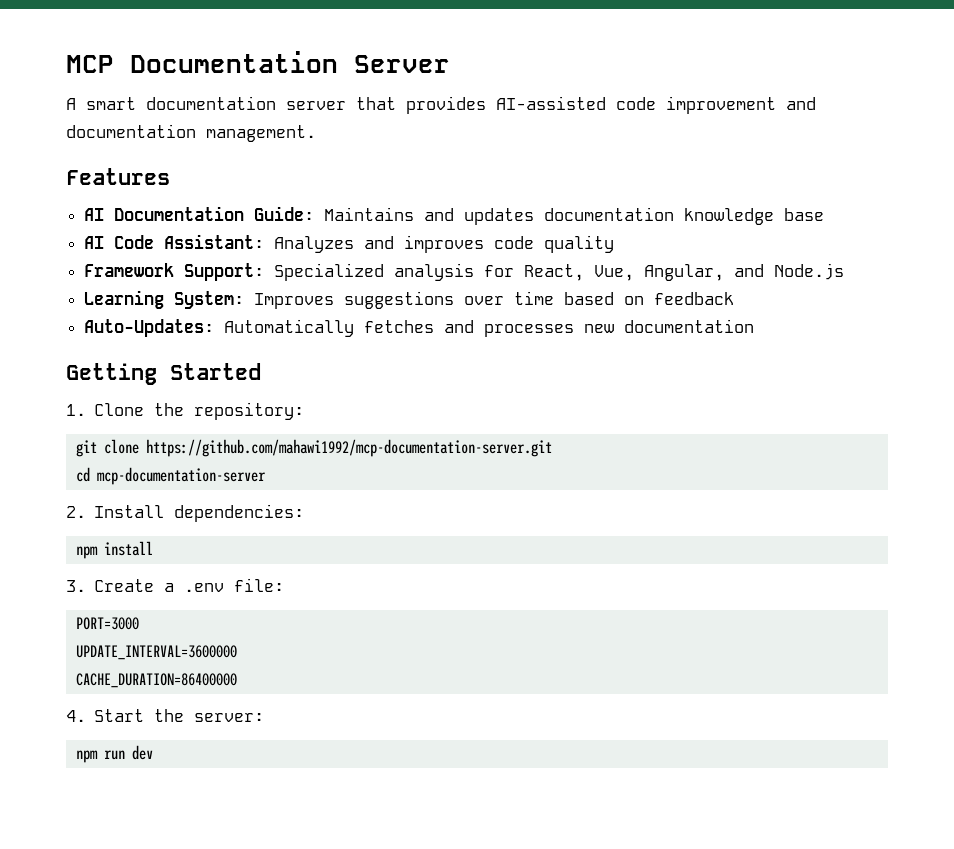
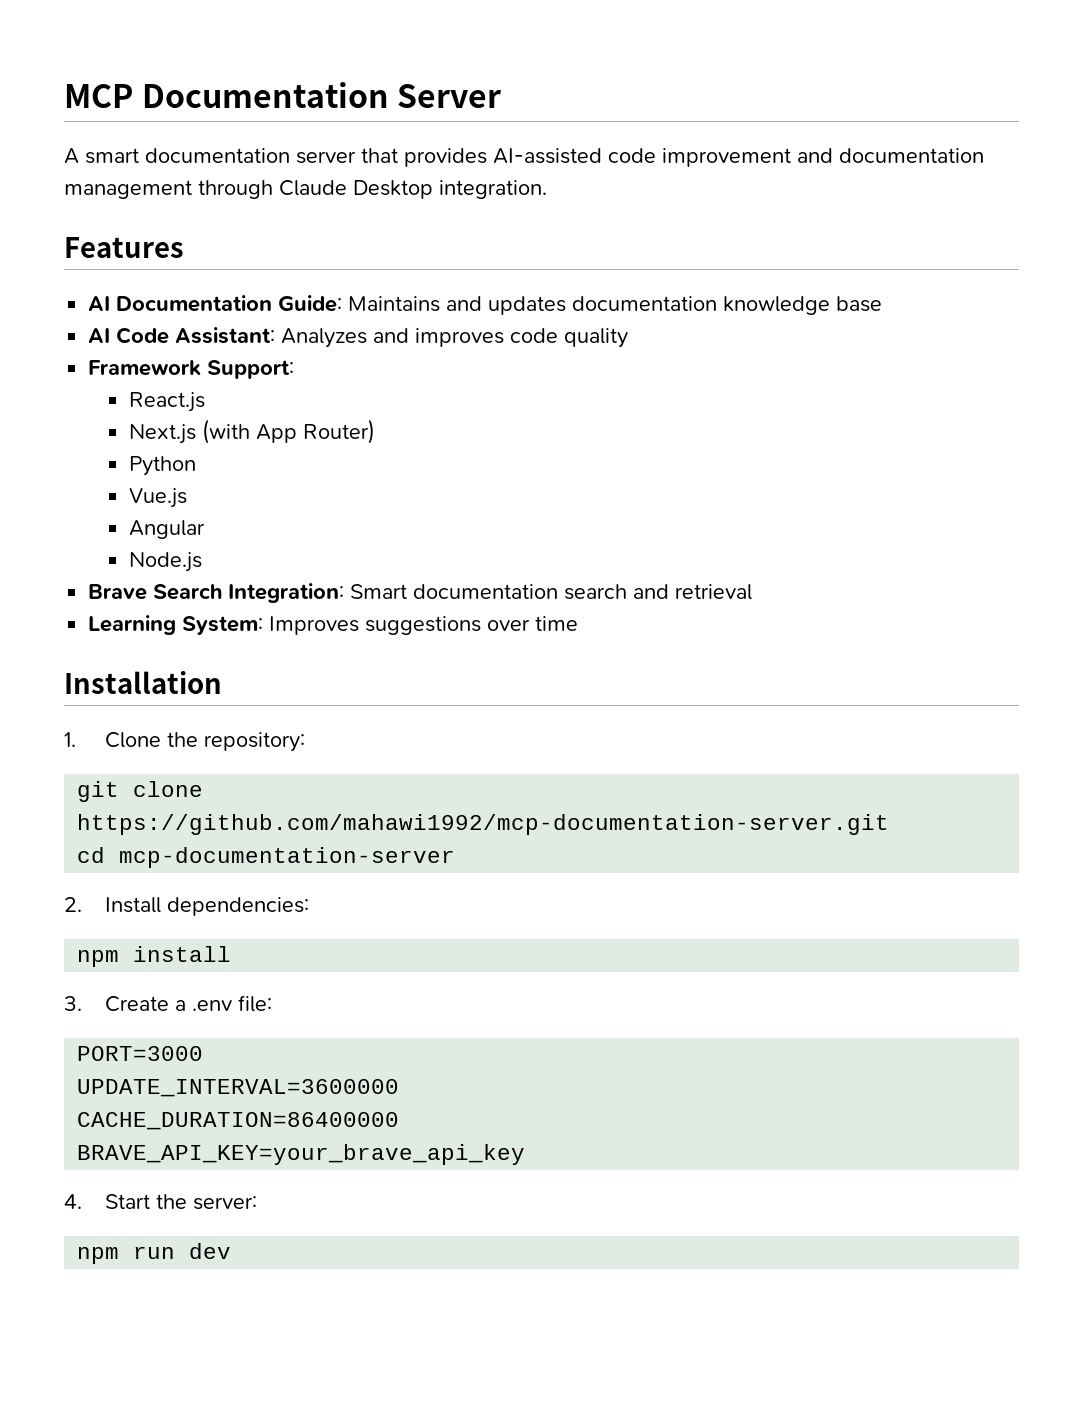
[206,125,316,142] management. -> [64,180,547,199] management through Claude Desktop integration.
[274,263,845,281] Specialized analysis for React, Vue, Angular, and Node.js -> [129,392,206,412] [129,419,376,444] [129,456,197,476] [129,488,188,508] [129,520,206,539] [129,552,203,572] [88,583,753,603] // React.js // Next.js (with App Router) // Python // Vue.js // Angular // Node.js // Brave Search Integration: Smart documentation search and retrieval
[564,292,735,305] [84,319,755,337] [66,363,261,385] based on feedback // Auto-Updates: Automatically fetches and processes new documentation // Getting Started -> [64,671,222,694] // Installation
(237, 680) none -> [77,1144,526,1165] // BRAVE_API_KEY=your_brave_api_key

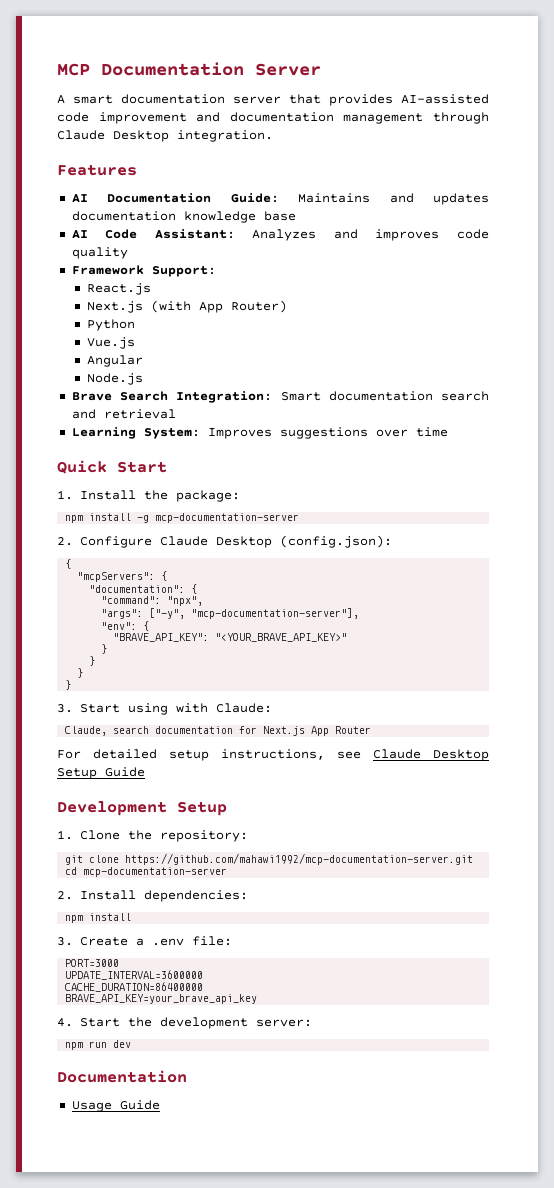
[64,671,222,694] Installation -> [57,460,167,474] [57,490,240,502] [65,513,300,523] [57,535,392,548] [65,559,72,569] [77,571,168,582] [89,584,198,594] [101,596,204,606] [101,608,360,619] [101,621,150,631] [113,633,348,642] [101,644,108,654] [89,656,96,666] [77,668,84,678] [65,680,72,690] [57,703,272,715] [65,726,372,736] [57,749,489,761] [57,767,145,779] [57,801,227,816] Quick Start // 1. Install the package: // npm install -g mcp-documentation-server // 2. Configure Claude Desktop (config.json): // { // "mcpServers": { // "documentation": { // "command": "npx", // "args": ["-y", "mcp-documentation-server"], // "env": { // "BRAVE_API_KEY": "<YOUR_BRAVE_API_KEY>" // } // } // } // } // 3. Start using with Claude: // Claude, search documentation for Next.js App Router // For detailed setup instructions, see Claude Desktop Setup Guide // Development Setup
(187, 1201) none -> [159,1017,248,1029] development
(232, 1251) none -> [57,1070,187,1083] [71,1100,160,1112] // Documentation // Usage Guide

